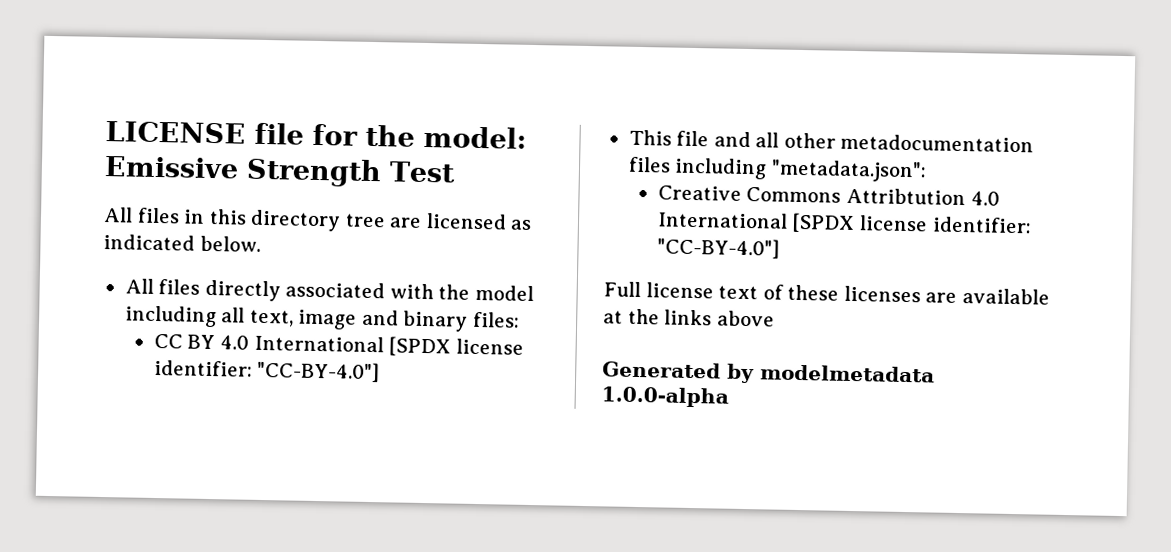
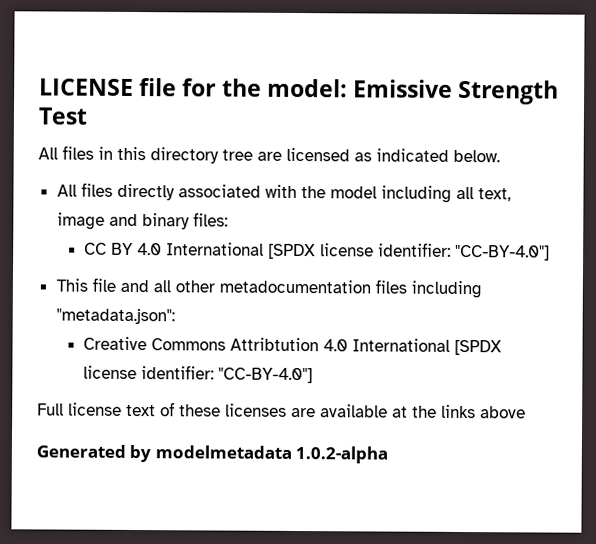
[601,386,729,408] 1.0.0-alpha -> [295,445,389,464] 1.0.2-alpha

